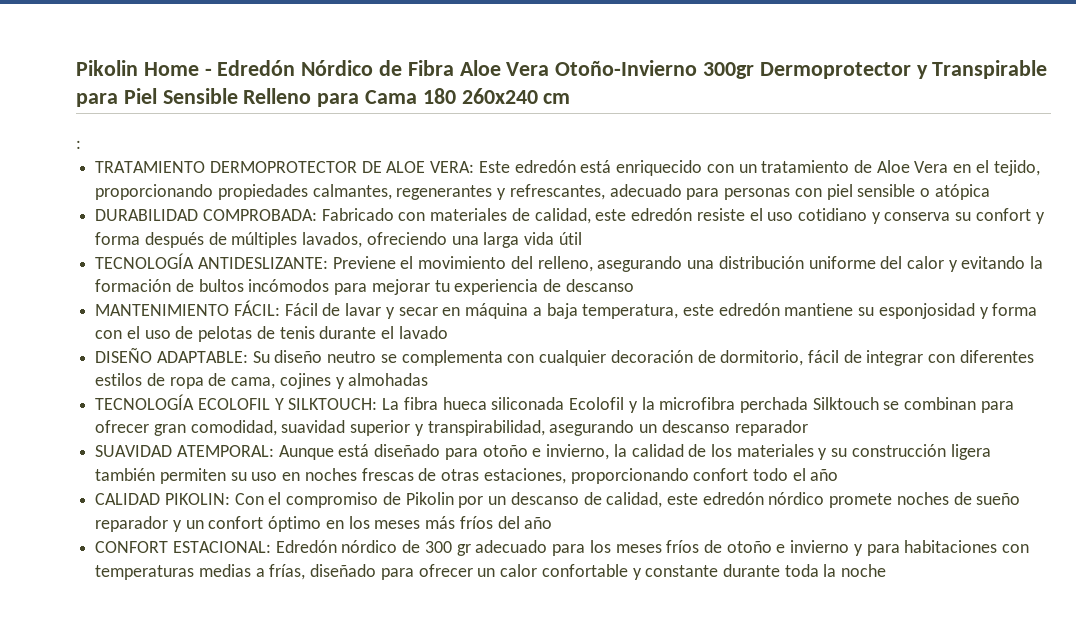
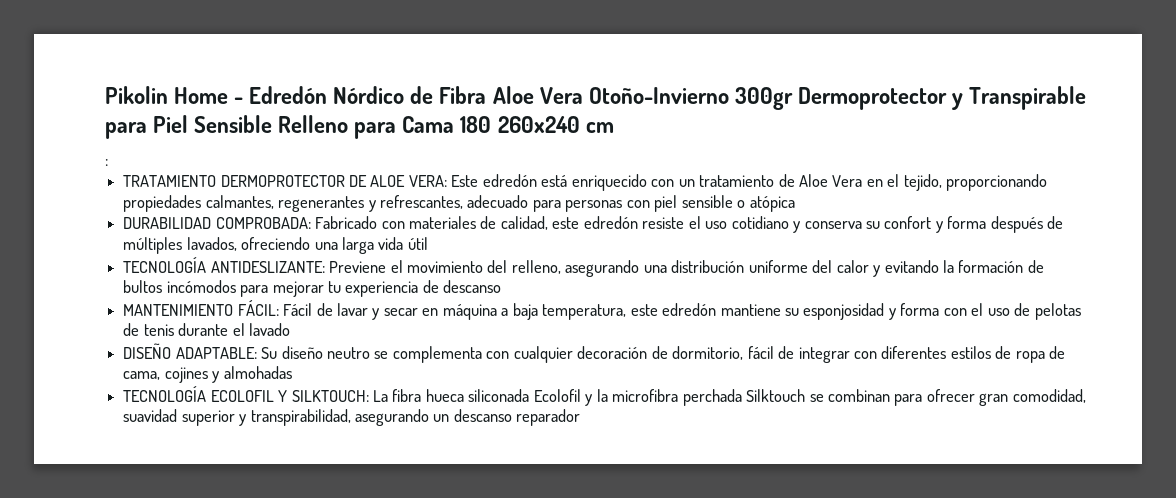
[95,444,991,460] [95,468,839,484] [95,492,1021,508] [95,516,553,532] [95,540,1030,556] [95,564,887,580] // SUAVIDAD ATEMPORAL: Aunque está diseñado para otoño e invierno, la calidad de los materiales y su construcción ligera también permiten su uso en noches frescas de otras estaciones, proporcionando confort todo el año // CALIDAD PIKOLIN: Con el compromiso de Pikolin por un descanso de calidad, este edredón nórdico promete noches de sueño reparador y un confort óptimo en los meses más fríos del año // CONFORT ESTACIONAL: Edredón nórdico de 300 gr adecuado para los meses fríos de otoño e invierno y para habitaciones con temperaturas medias a frías, diseñado para ofrecer un calor confortable y constante durante toda la noche -> (581, 417) none

